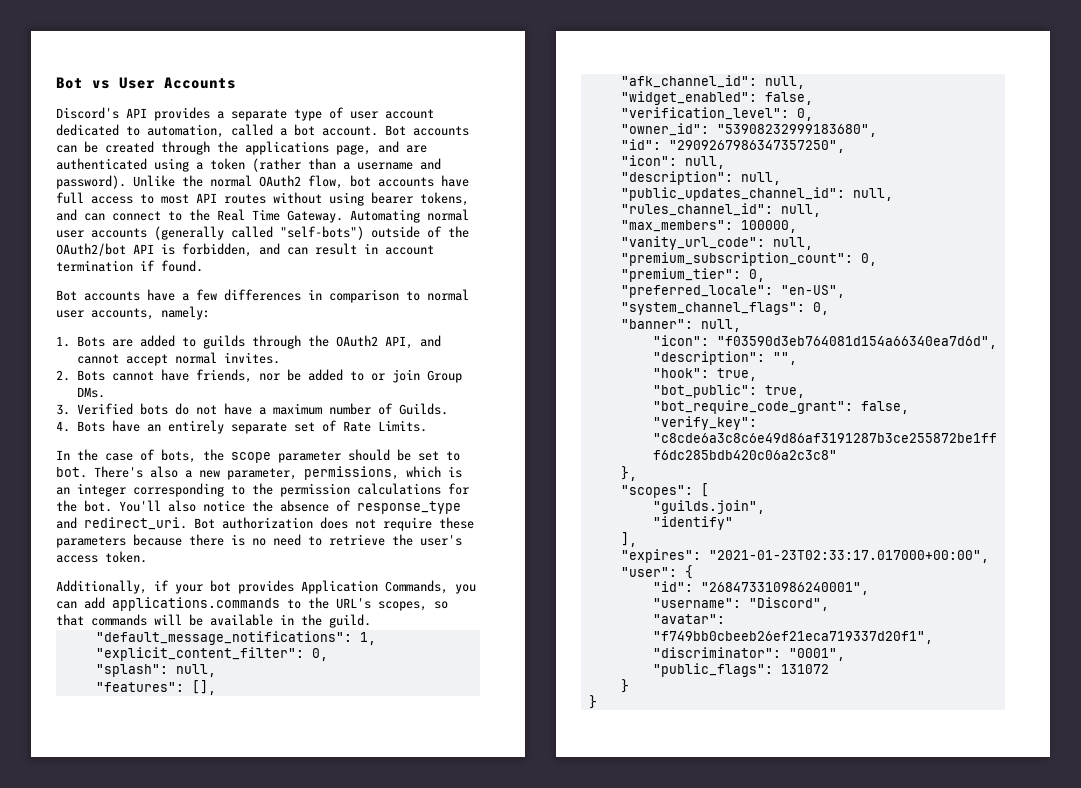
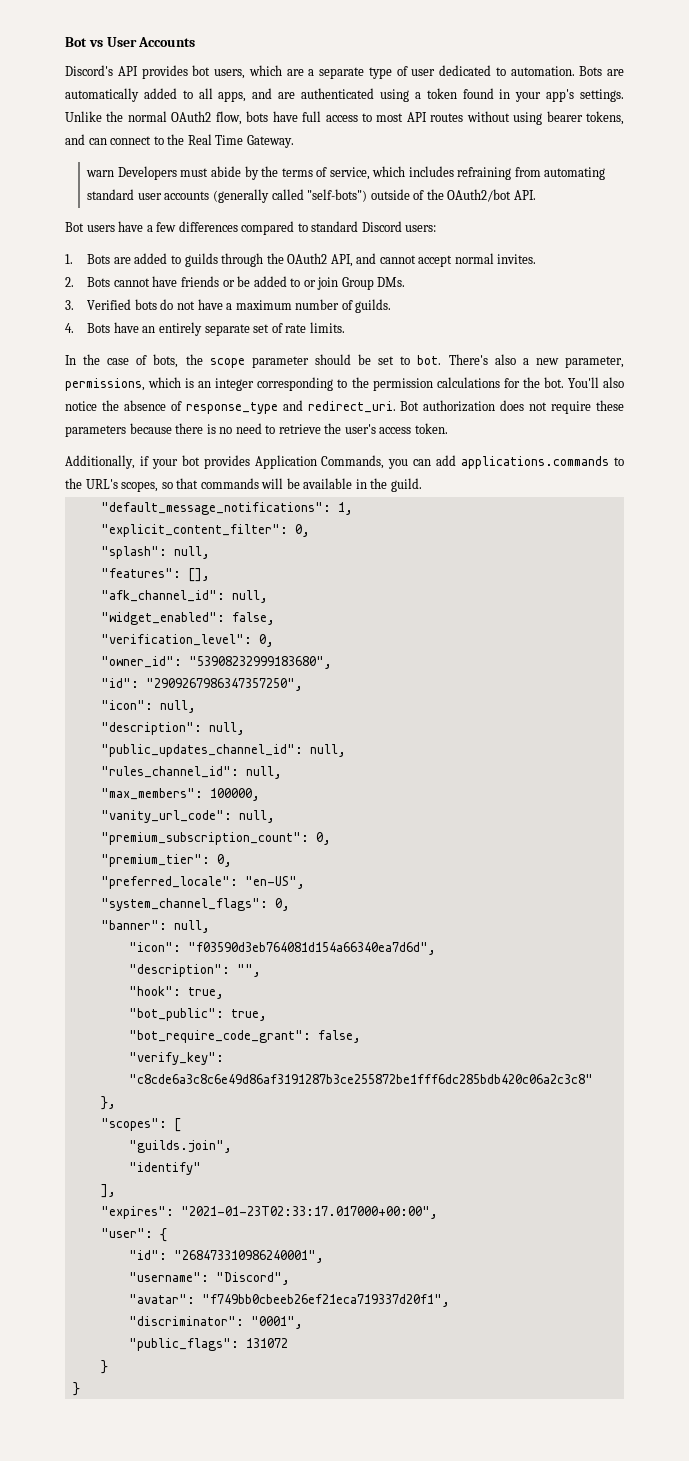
(210, 114) none -> [192,65,304,79] bot users, which are
[385,109,434,119] account -> (436, 72) none
[147,124,469,138] [56,141,371,155] automation, called a bot account. Bot accounts can be created through the applications page, -> [510,66,624,76] [65,88,247,102] automation. Bots are automatically added to all apps,
[252,158,441,172] [56,175,126,189] (rather than a username and password). -> [462,88,625,102] found in your app's settings.
[350,175,434,187] bot accounts -> [246,111,269,122] bots
[350,209,469,223] Automating normal -> [86,166,606,180] [87,189,135,200] // warn Developers must abide by the terms of service, which includes refraining from automating standard
[133,243,434,257] [56,260,203,272] [56,290,140,301] API is forbidden, and can result in account termination if found. // Bot accounts -> [513,190,536,200] [65,222,115,232] API. // Bot users
[308,289,469,303] [56,306,210,320] in comparison to normal user accounts, namely: -> [241,221,437,235] compared to standard Discord users:
[195,369,280,383] friends, nor -> [180,276,235,287] friends or
[398,403,448,415] Guilds. -> [355,299,392,313] guilds.
[342,420,427,432] Rate Limits. -> [285,322,345,333] rate limits.

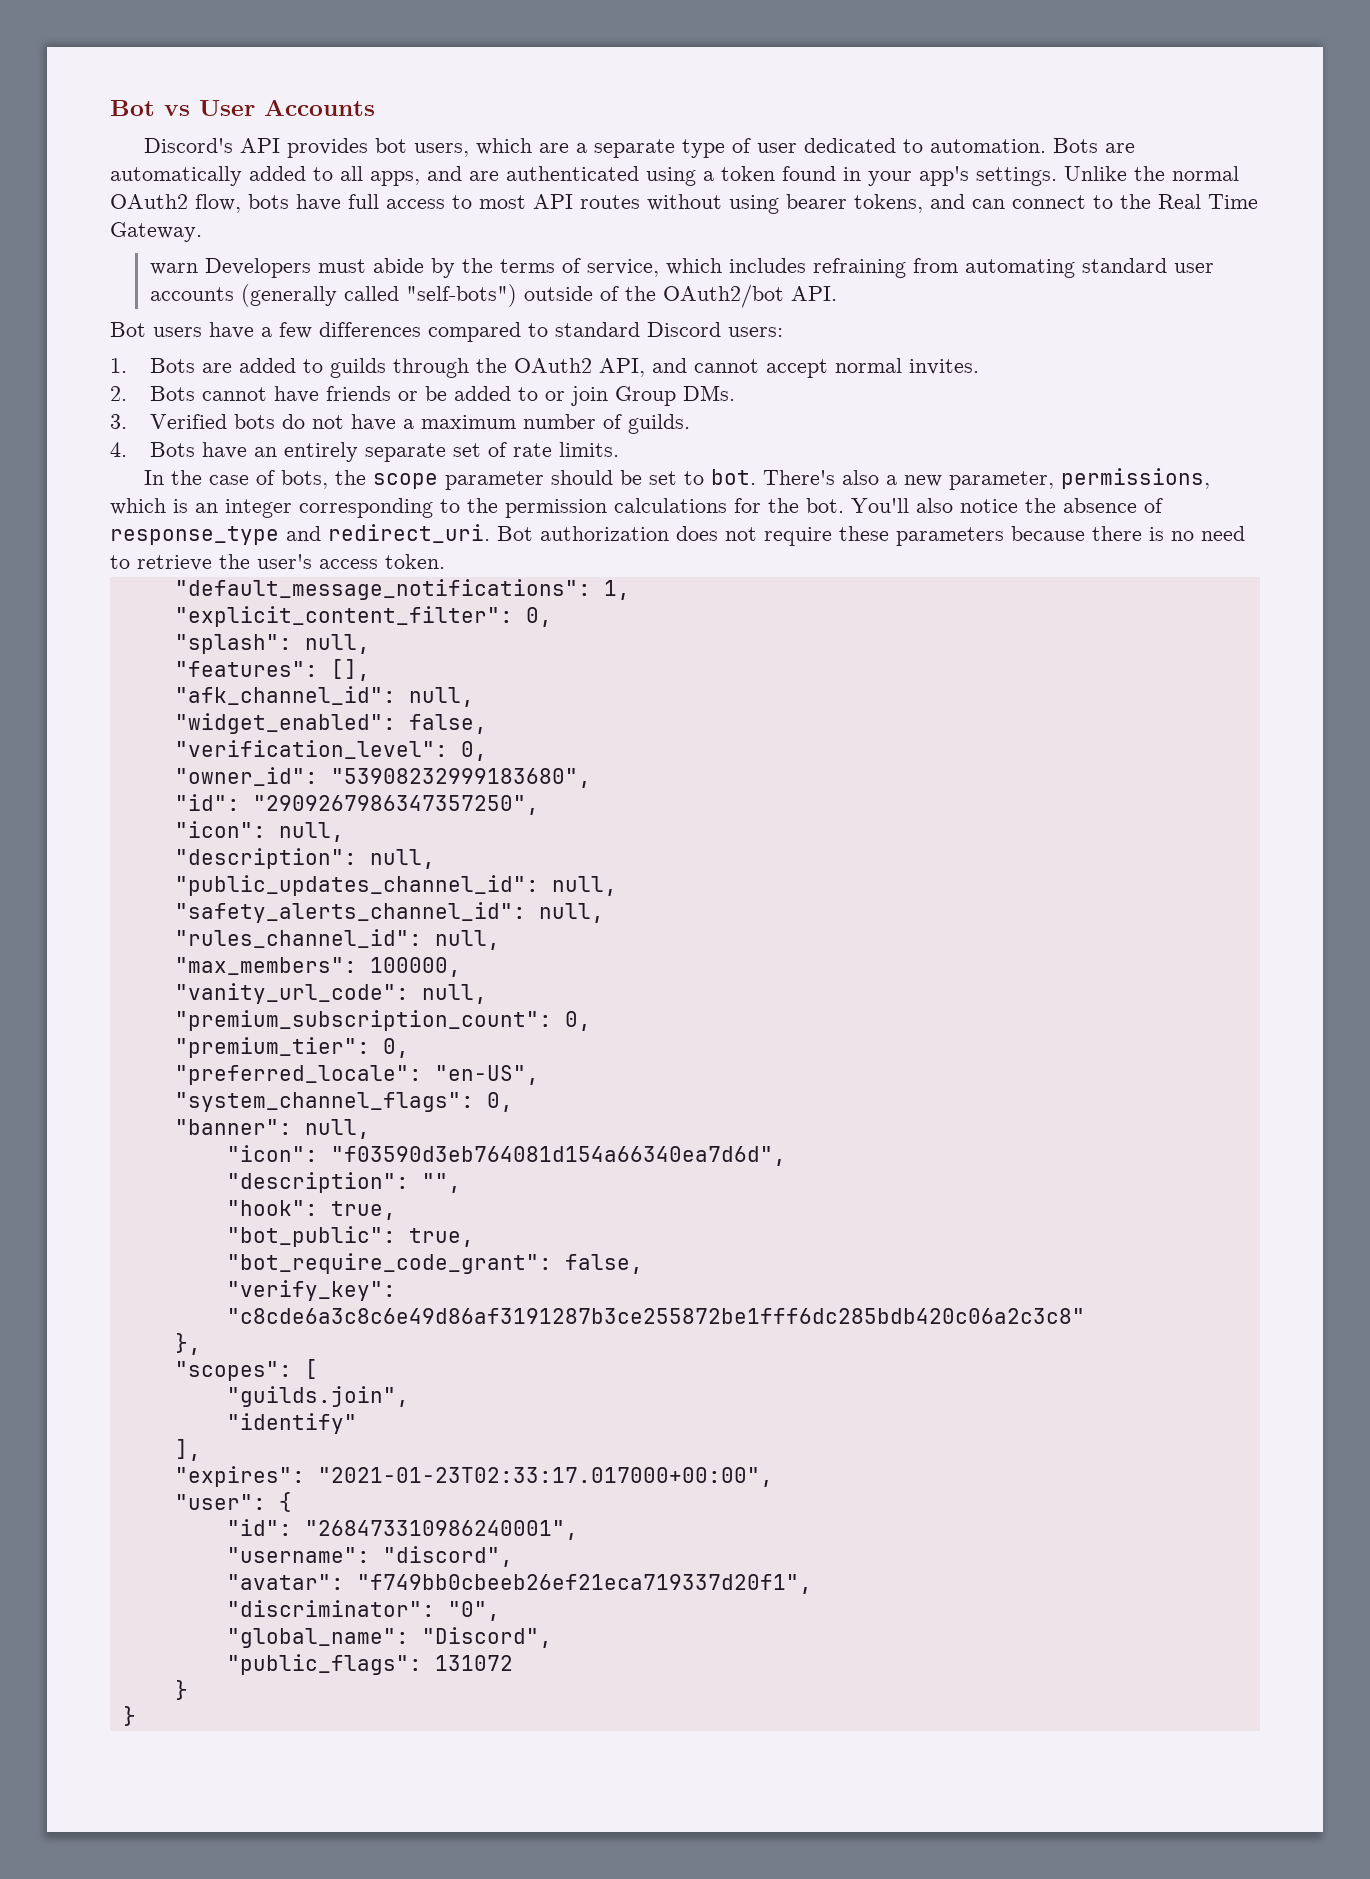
[65,455,625,469] [65,478,422,492] // Additionally, if your bot provides Application Commands, you can add applications.commands to the URL's scopes, so that commands will be available in the guild. -> (445, 561) none
(346, 750) none -> [174,902,604,923] // "safety_alerts_channel_id": null,
[215,1272,290,1285] "Discord", -> [382,1546,513,1567] "discord",
[250,1316,303,1329] "0001", -> [447,1601,500,1621] [226,1627,552,1648] "0", // "global_name": "Discord",

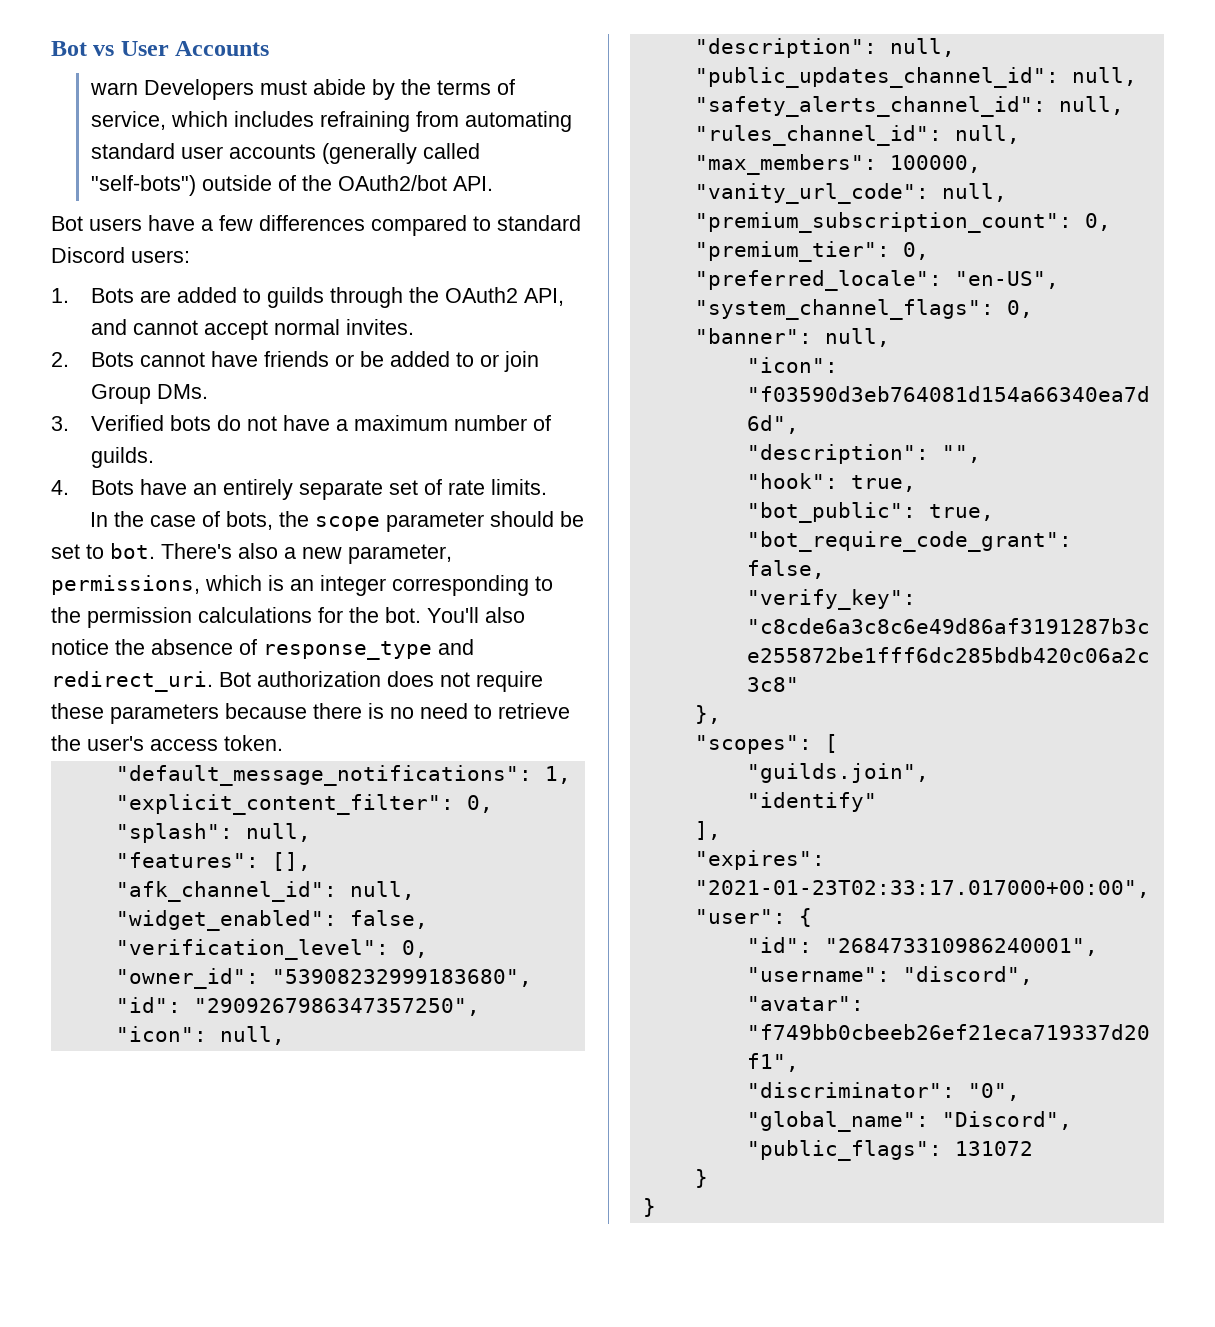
[143,138,1135,158] [110,166,1239,186] [110,194,1258,214] [110,222,202,242] // Discord's API provides bot users, which are a separate type of user dedicated to automation. Bots are automatically added to all apps, and are authenticated using a token found in your app's settings. Unlike the normal OAuth2 flow, bots have full access to most API routes without using bearer tokens, and can connect to the Real Time Gateway. -> (270, 48) none

